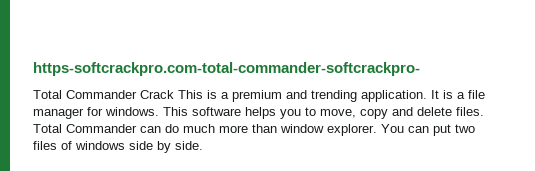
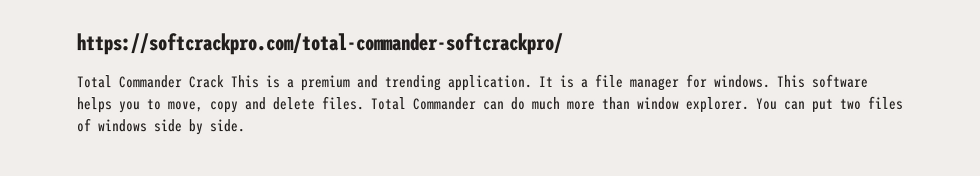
[33,62,420,76] https-softcrackpro.com-total-commander-softcrackpro- -> [76,32,563,56] https://softcrackpro.com/total-commander-softcrackpro/

